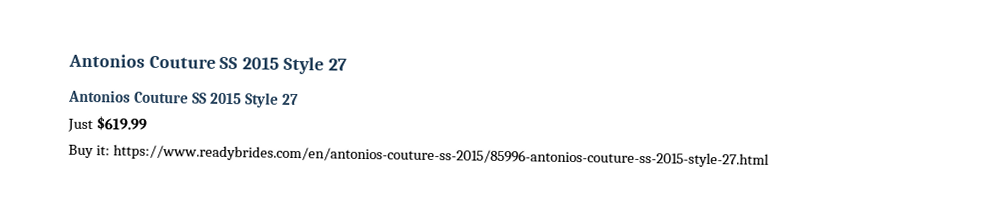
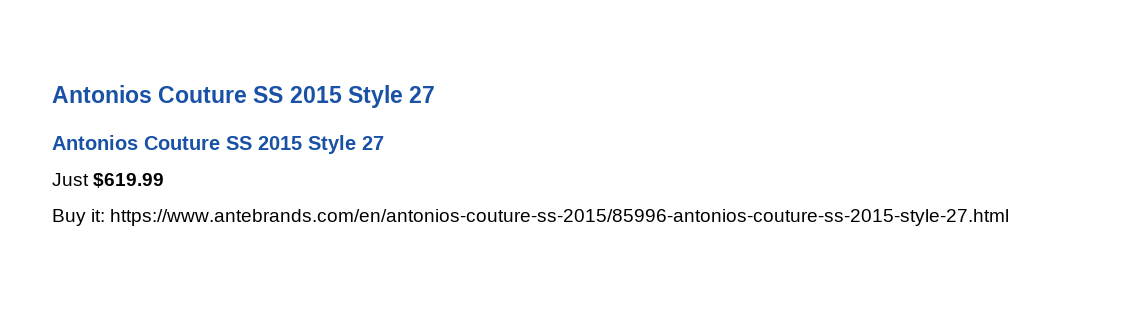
[112,144,769,168] https://www.readybrides.com/en/antonios-couture-ss-2015/85996-antonios-couture-ss-2015-style-27.html -> [110,209,1010,226] https://www.antebrands.com/en/antonios-couture-ss-2015/85996-antonios-couture-ss-2015-style-27.html

